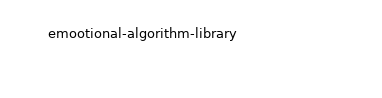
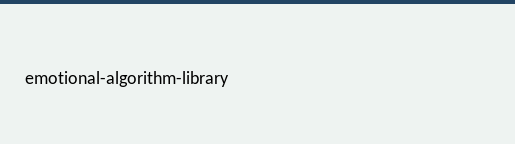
[48,27,237,41] emootional-algorithm-library -> [25,71,229,87] emotional-algorithm-library

